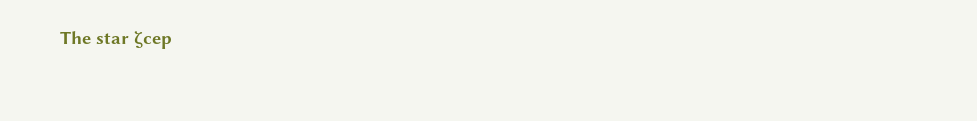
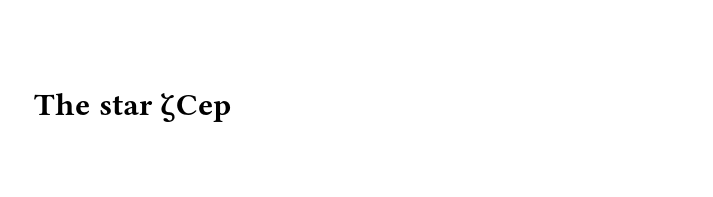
[134,31,172,49] ζcep -> [160,93,232,122] ζCep

